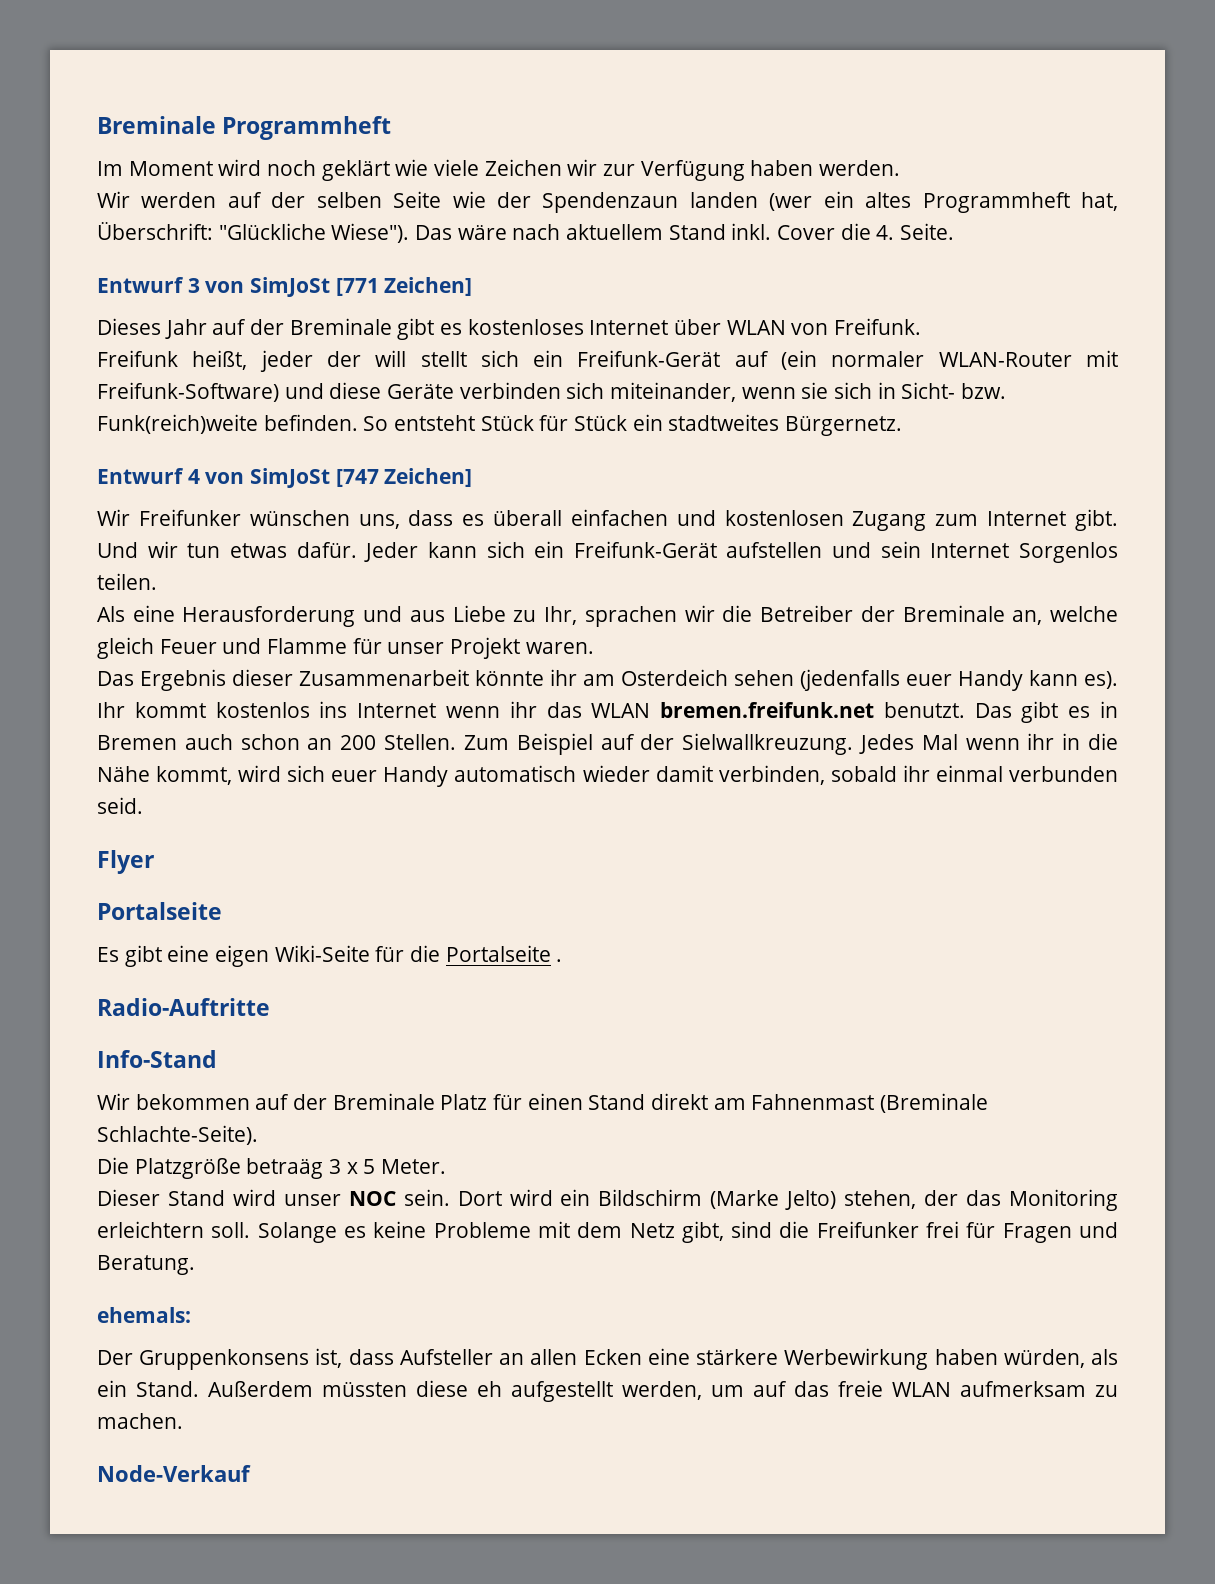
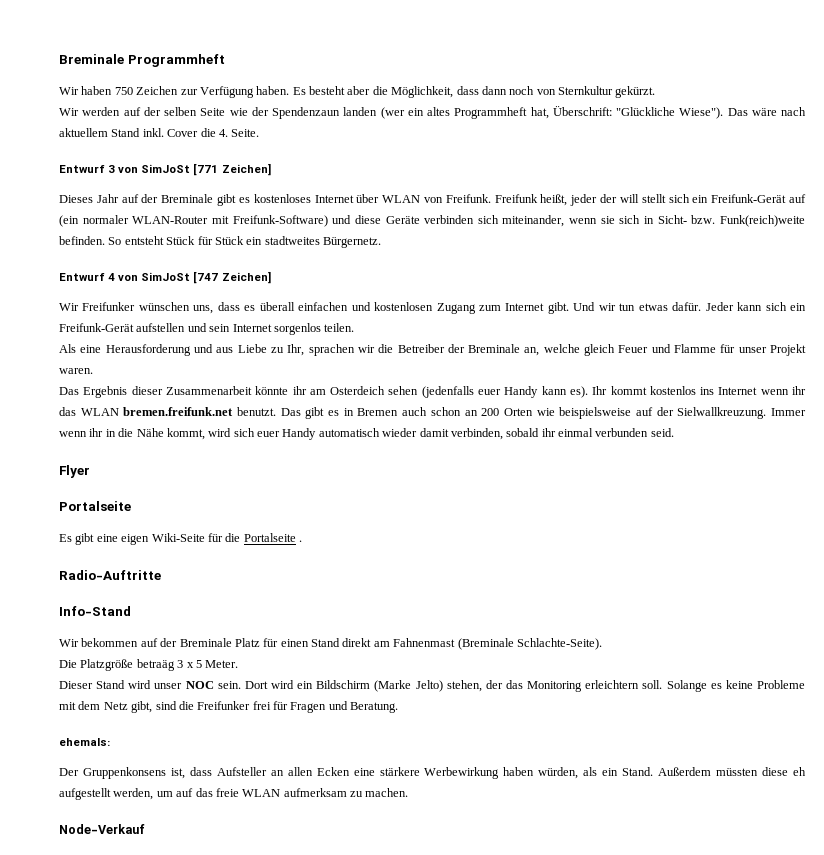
[97,159,901,181] Im Moment wird noch geklärt wie viele Zeichen wir zur Verfügung haben werden. -> [59,86,656,98] Wir haben 750 Zeichen zur Verfügung haben. Es besteht aber die Möglichkeit, dass dann noch von Sternkultur gekürzt.
(922, 326) // -> (491, 198) none
[1019,542,1118,563] Sorgenlos -> [273,323,321,335] sorgenlos
[384,733,593,755] Stellen. Zum Beispiel -> [503,407,632,419] Orten wie beispielsweise
[858,734,958,754] Jedes Mal -> [771,408,806,416] Immer

